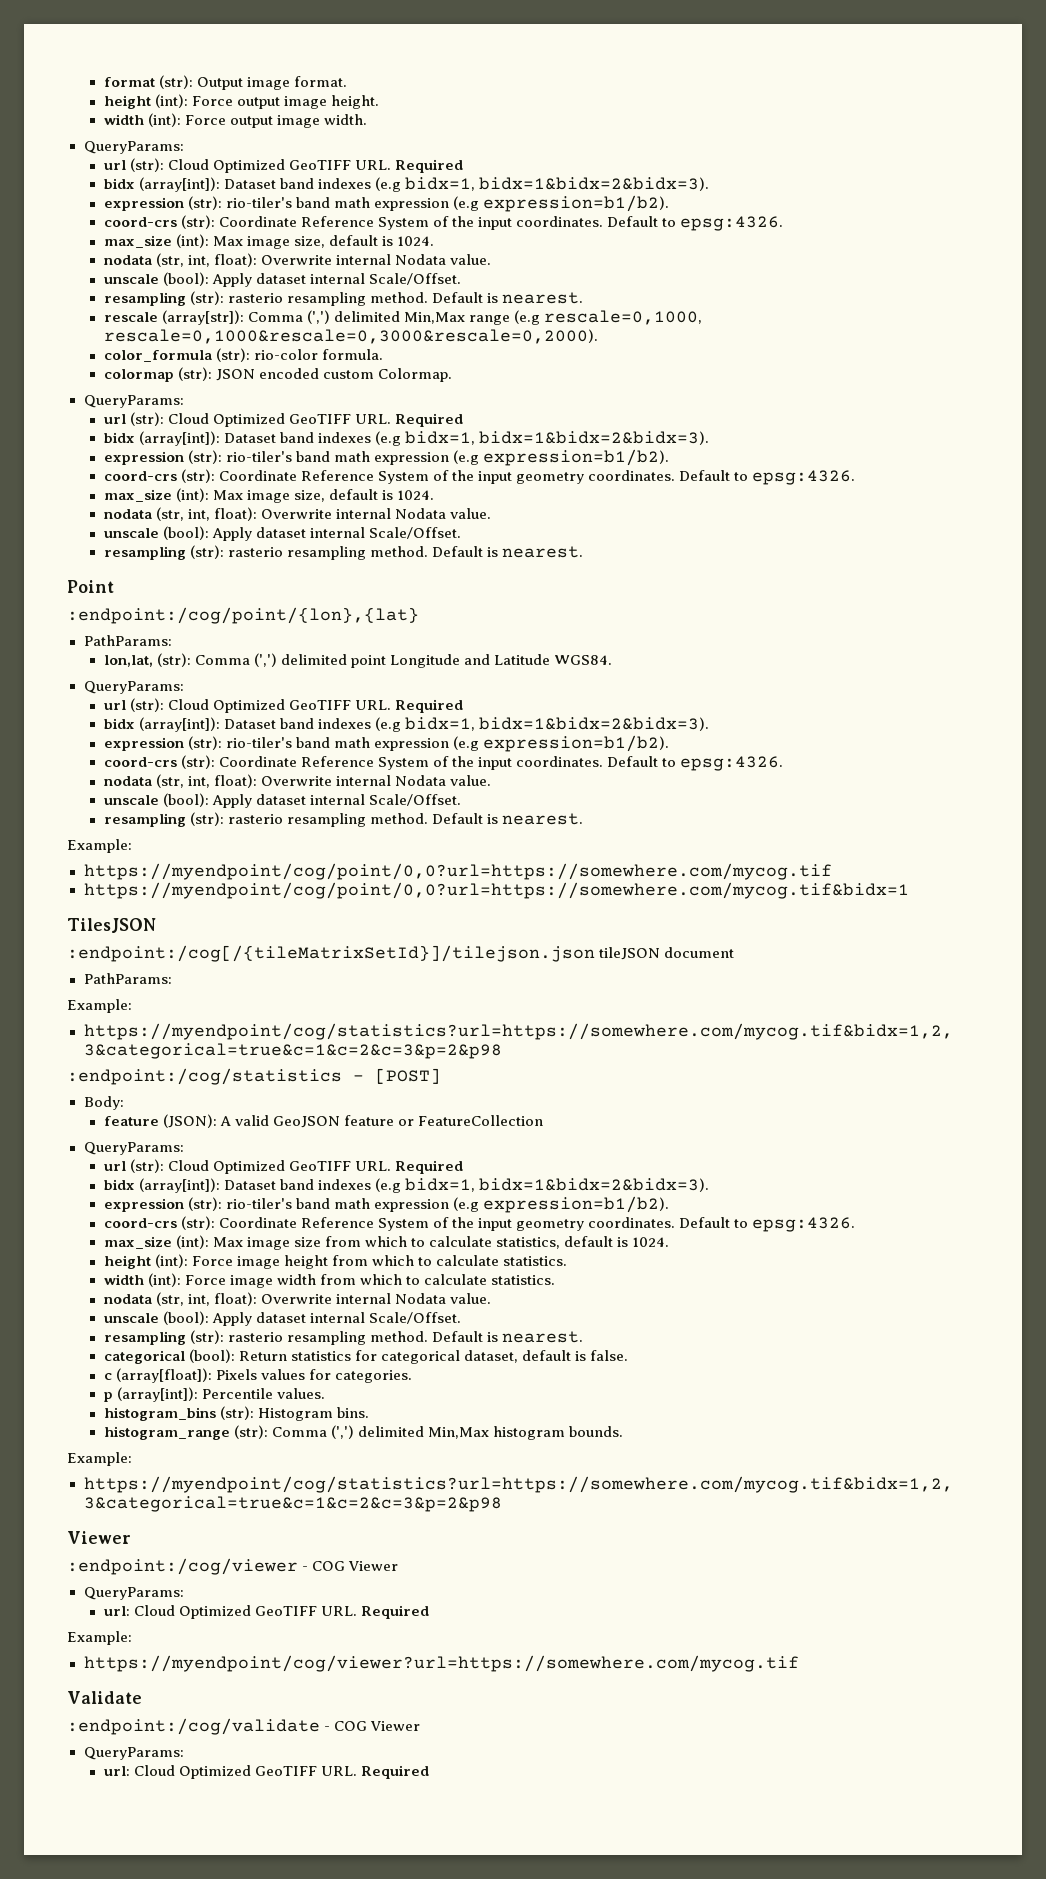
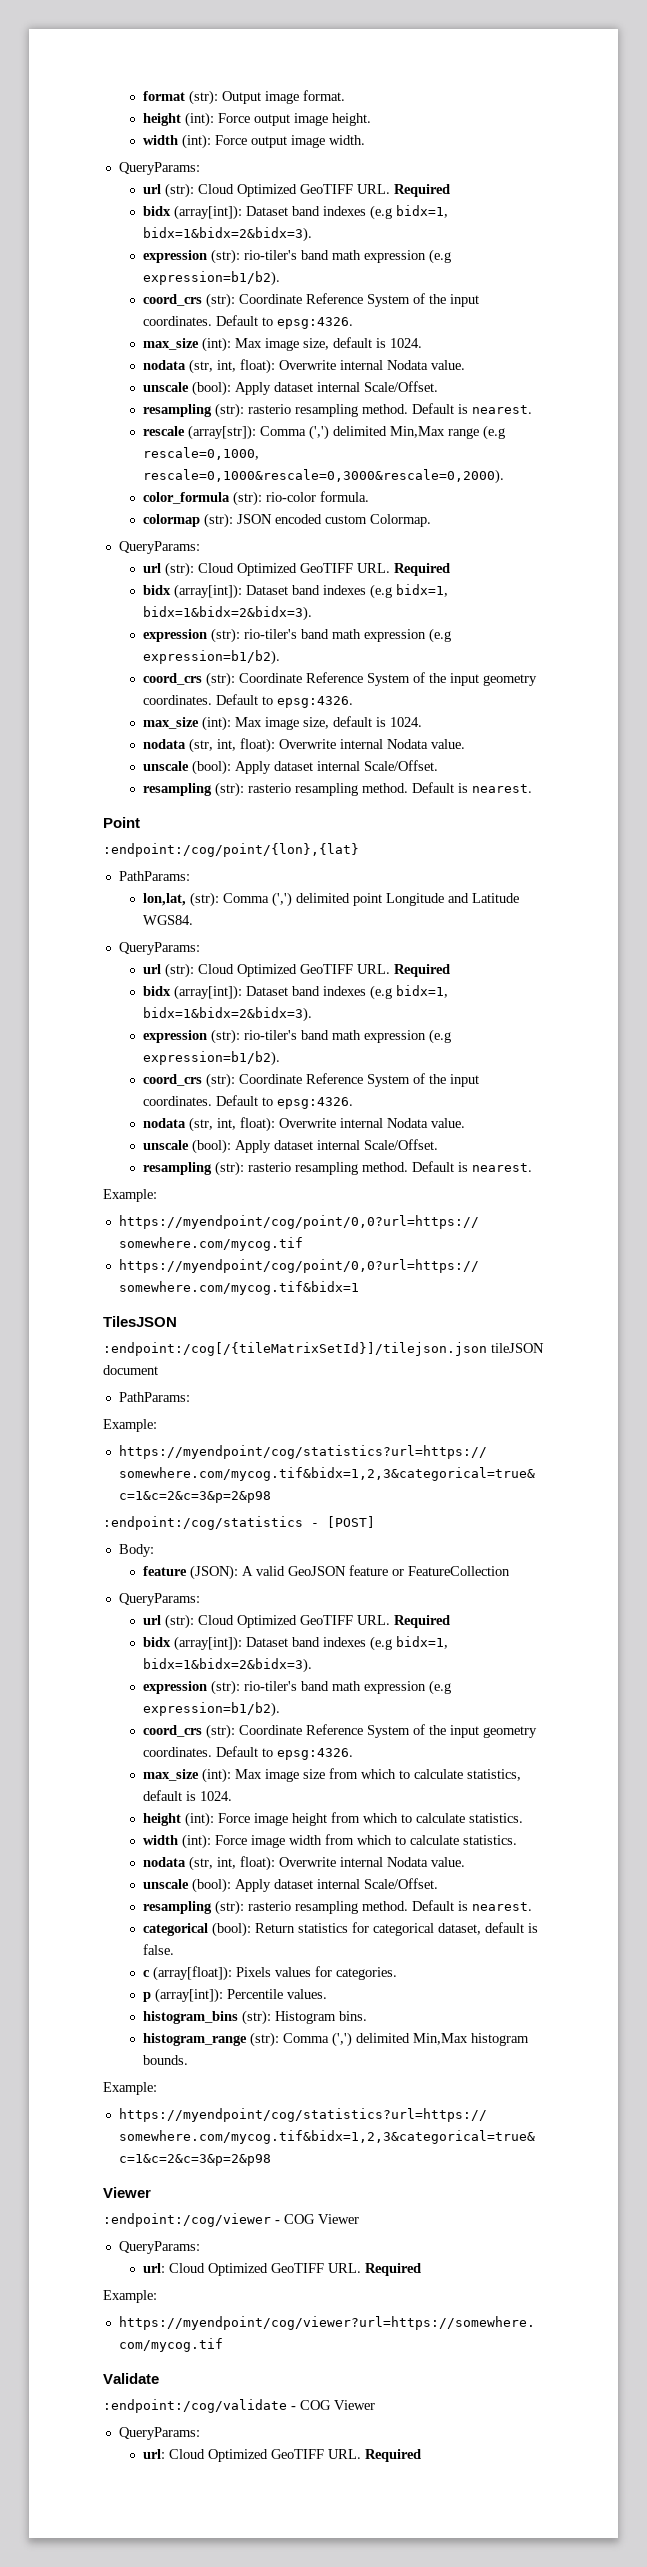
[103,217,177,227] coord-crs -> [142,294,202,306] coord_crs
[103,471,177,481] coord-crs -> [142,673,202,685] coord_crs
[103,757,177,767] coord-crs -> [142,1074,202,1086] coord_crs
[103,1218,177,1228] coord-crs -> [142,1725,202,1737] coord_crs

